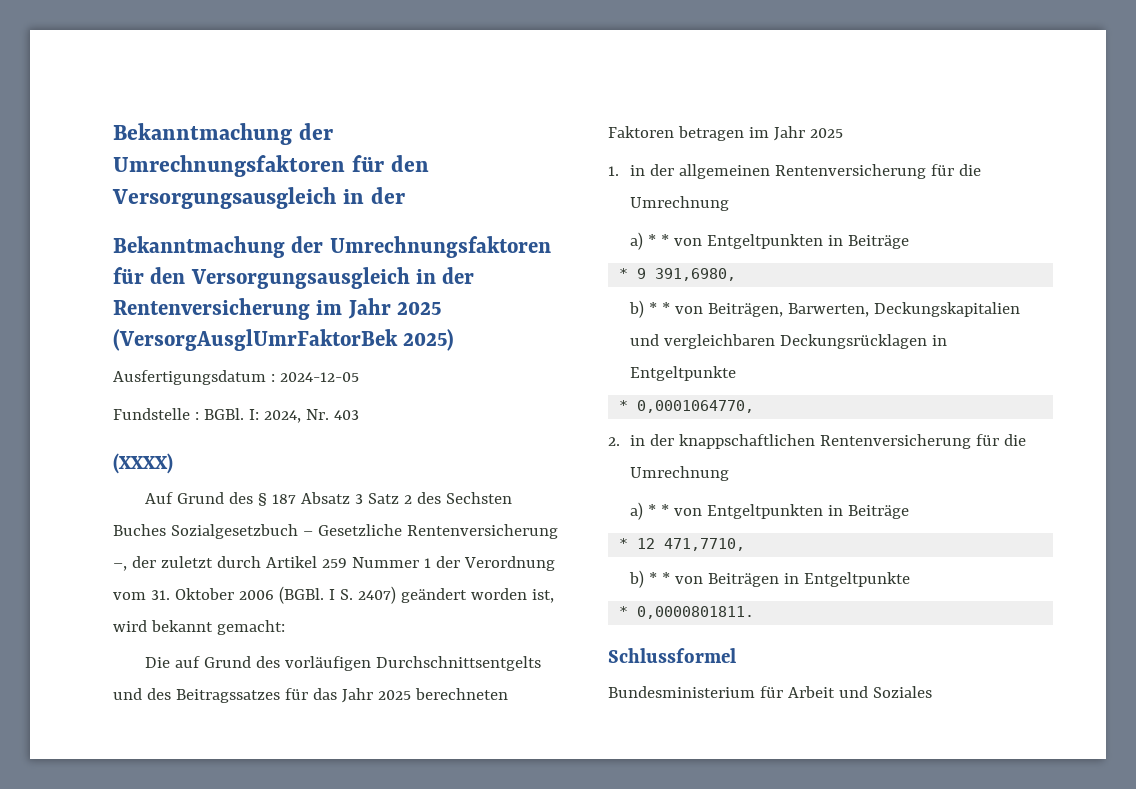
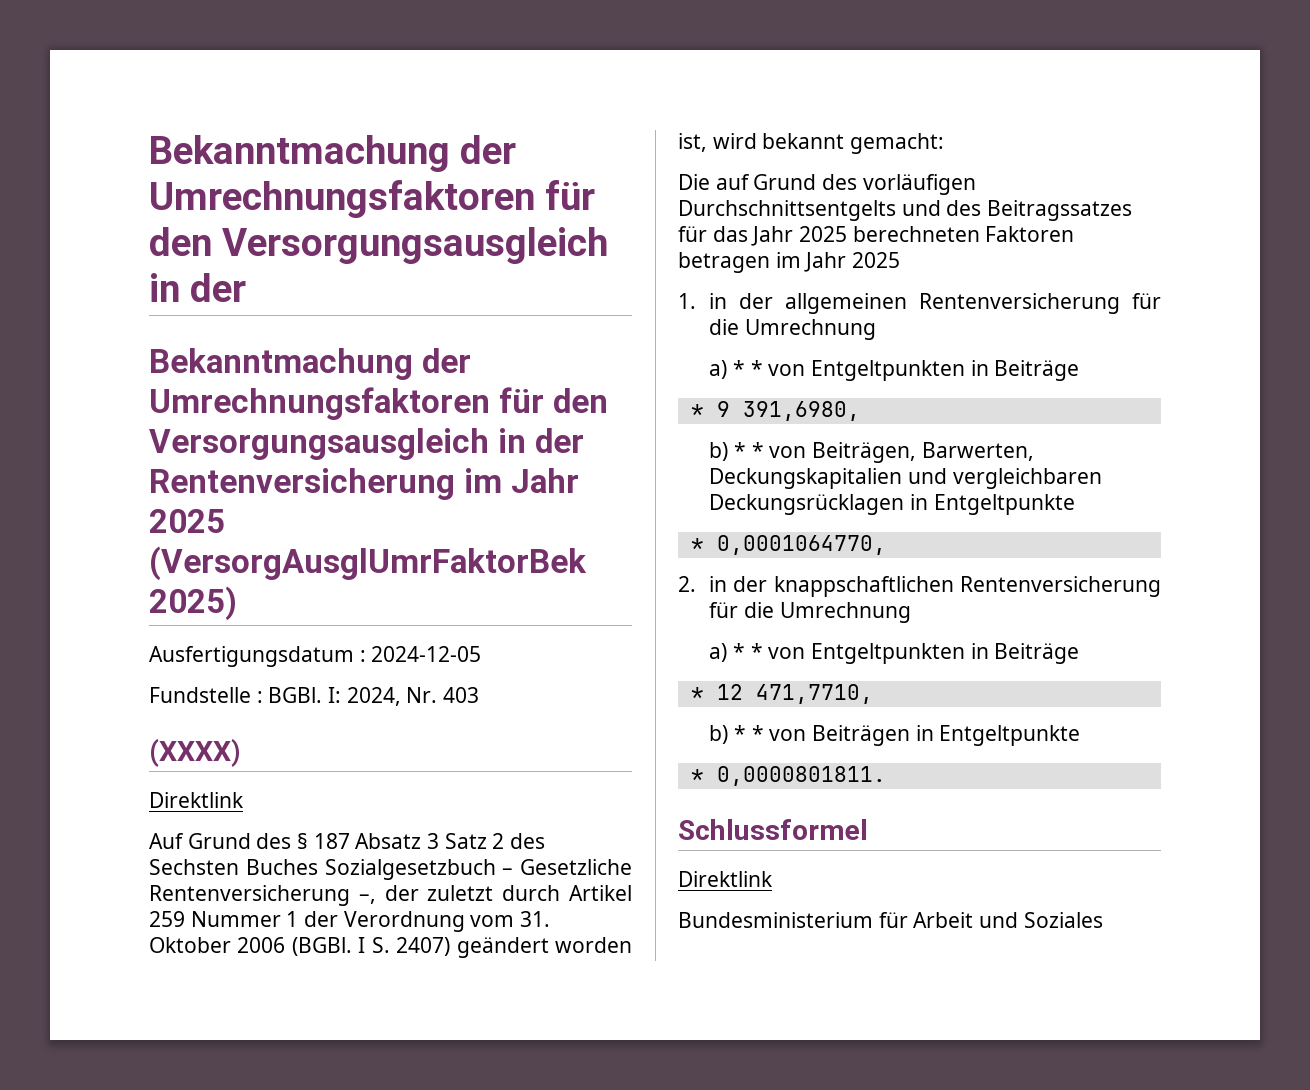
(173, 463) none -> [149,792,244,808] // Direktlink
(736, 655) none -> [678,871,773,887] // Direktlink

